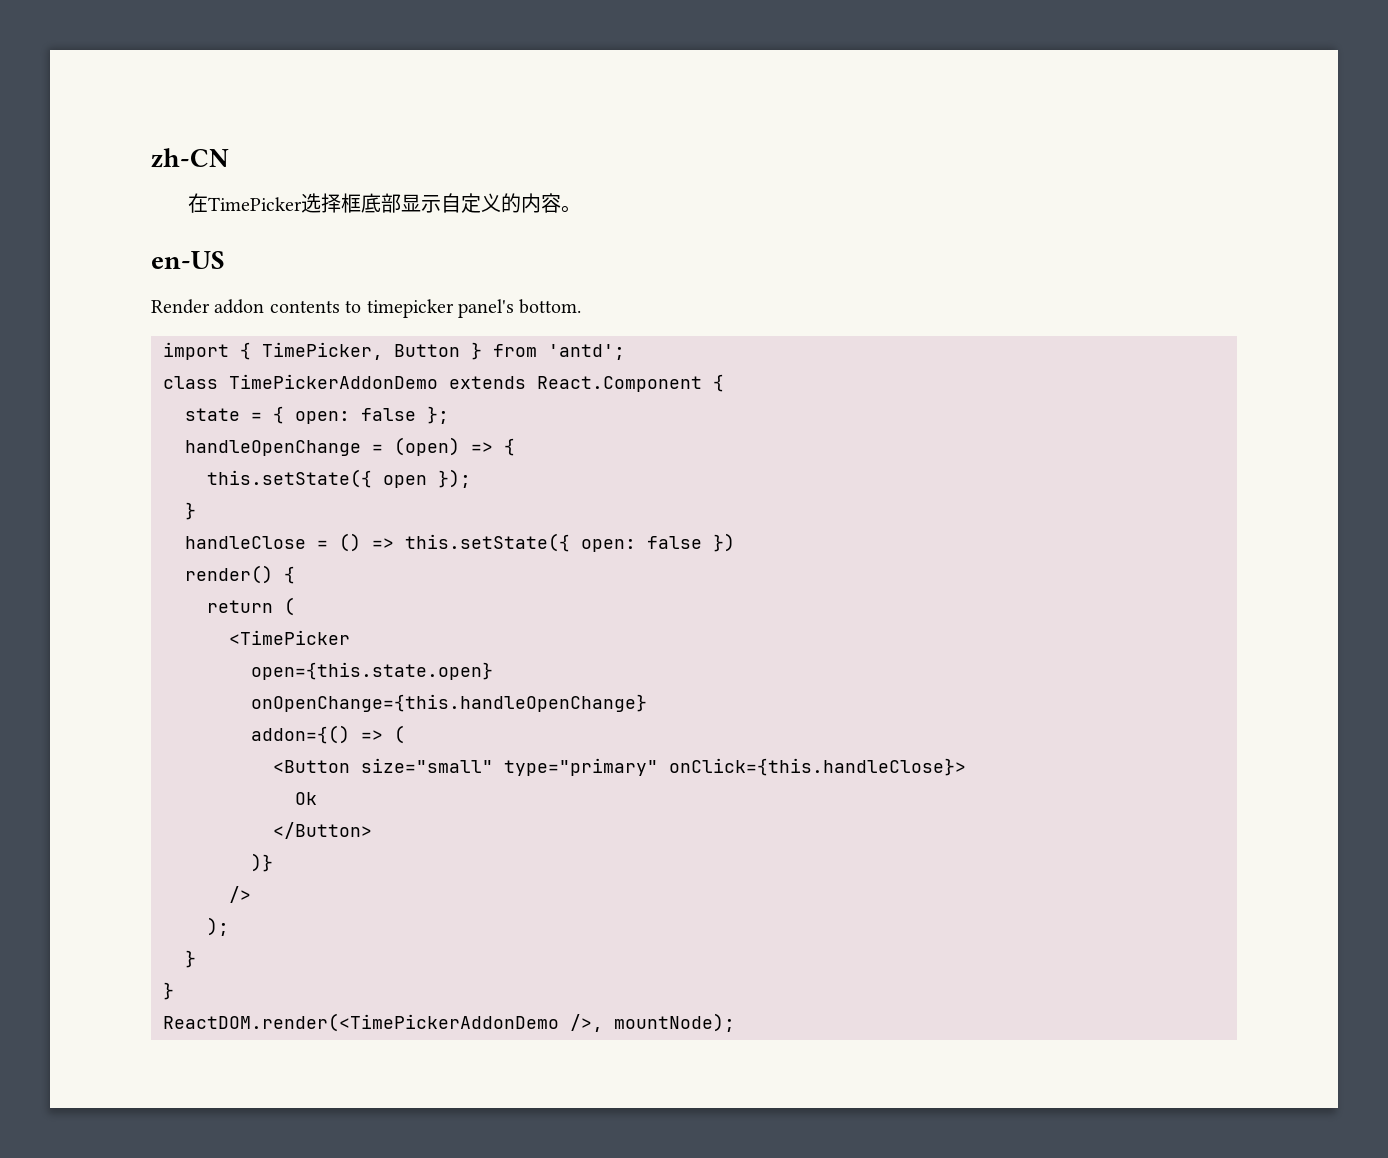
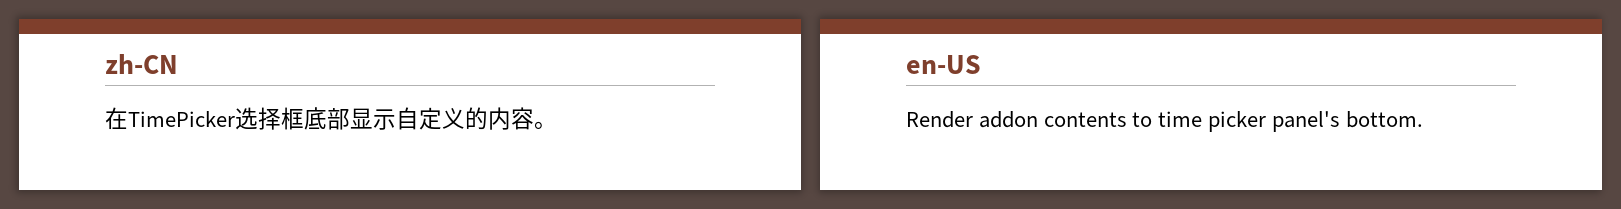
[366,299,454,318] timepicker -> [1158,111,1267,132] time picker
[163,342,625,360] [163,374,724,392] [185,406,449,424] [185,437,515,456] [207,469,471,488] [185,502,196,520] [185,533,735,552] [185,565,295,584] [207,597,295,616] [229,630,350,645] [251,662,493,680] [251,694,647,712] [251,725,405,744] [273,758,966,776] [295,792,317,805] [273,822,372,839] [251,853,273,872] [229,886,251,903] [207,917,229,936] [185,950,196,968] [163,982,174,1000] [163,1013,735,1032] // import { TimePicker, Button } from 'antd'; // class TimePickerAddonDemo extends React.Component { // state = { open: false }; // handleOpenChange = (open) => { // this.setState({ open }); // } // handleClose = () => this.setState({ open: false }) // render() { // return ( // <TimePicker // open={this.state.open} // onOpenChange={this.handleOpenChange} // addon={() => ( // <Button size="small" type="primary" onClick={this.handleClose}> // Ok // </Button> // )} // /> // ); // } // } // ReactDOM.render(<TimePickerAddonDemo />, mountNode); -> (1423, 119) none

